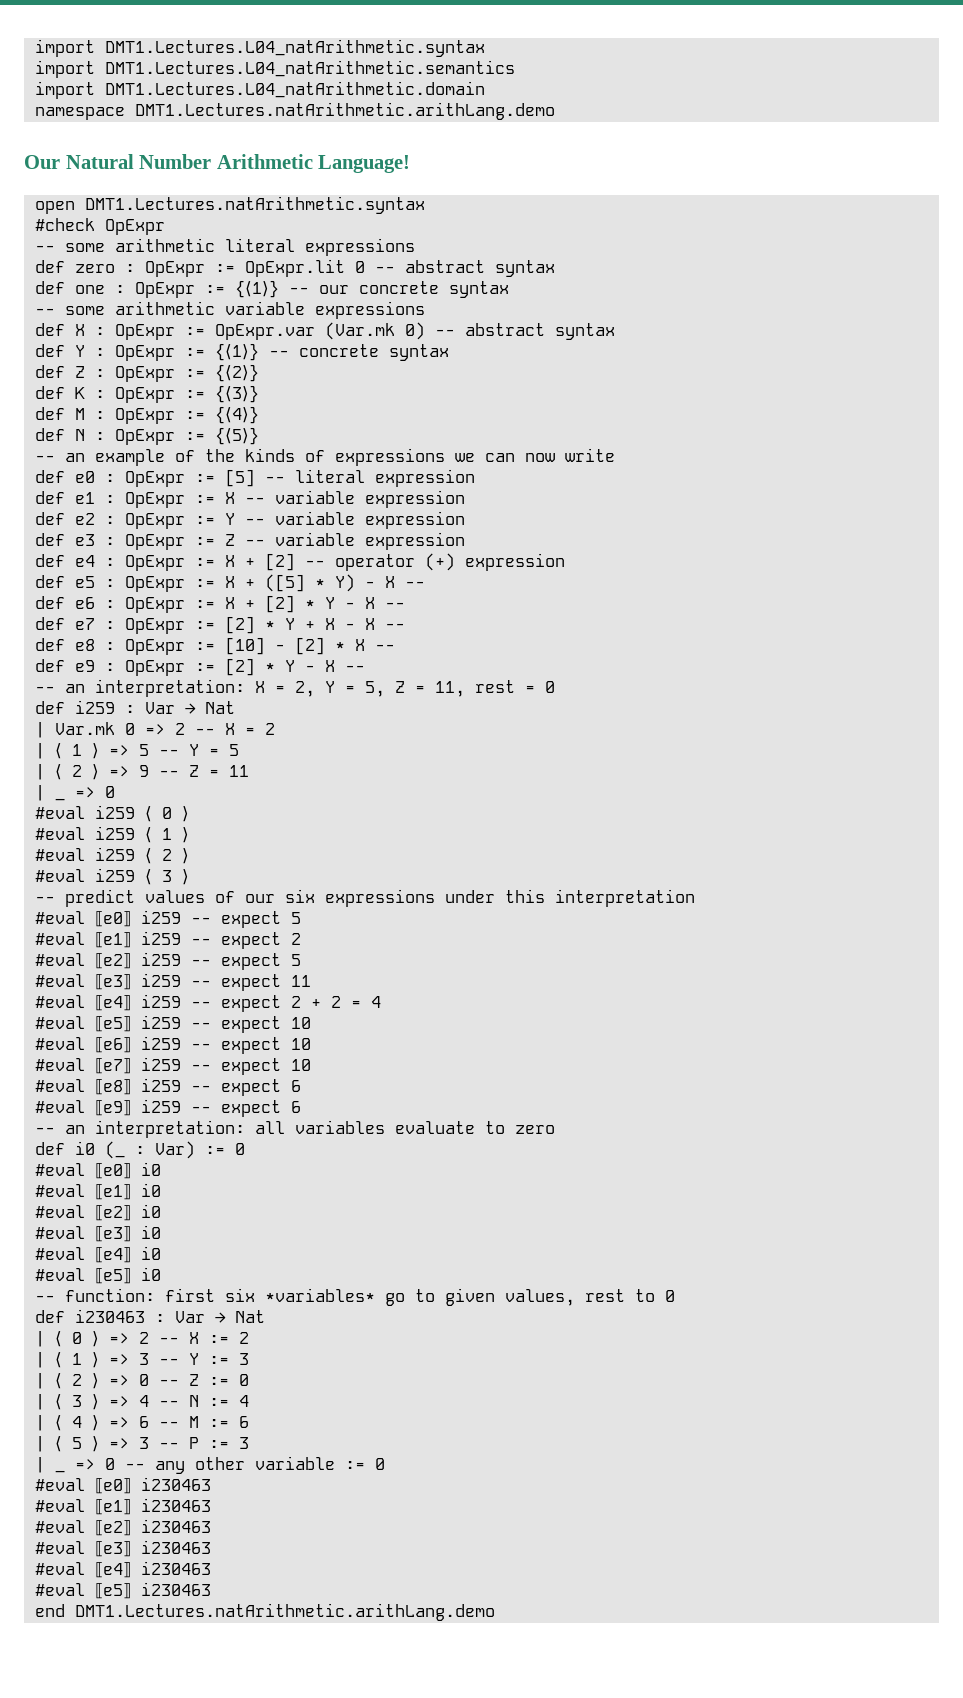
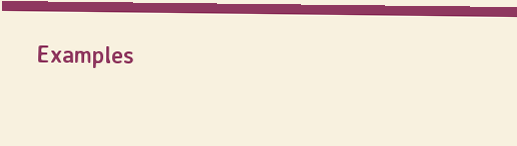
[34,39,485,57] [34,60,515,78] [34,81,485,99] [34,102,555,120] [24,154,411,173] [34,196,425,214] [34,218,165,235] [34,238,415,256] [34,259,555,277] [34,280,509,298] [34,301,425,319] [34,322,615,340] [34,343,449,361] [34,364,259,382] [34,385,259,403] [34,406,259,424] [34,427,259,445] [34,448,615,466] [34,469,475,487] [34,490,465,508] [34,511,465,529] [34,532,465,550] [34,553,565,571] [34,574,425,592] [34,595,405,613] [34,616,405,634] [34,637,395,655] [34,658,365,676] [34,679,555,697] [34,700,235,714] [34,722,275,738] [34,743,239,759] [34,764,249,780] [34,785,65,801] [74,786,115,798] [34,805,189,822] [34,826,189,843] [34,847,189,864] [34,868,189,885] [34,889,695,907] [34,910,301,928] [34,931,301,949] [34,952,301,970] [34,973,311,991] [34,994,381,1012] [34,1015,311,1033] [34,1036,311,1054] [34,1057,311,1075] [34,1078,301,1096] [34,1099,301,1117] [34,1120,555,1138] [34,1141,245,1159] [34,1162,161,1179] [34,1183,161,1200] [34,1204,161,1221] [34,1225,161,1242] [34,1246,161,1263] [34,1267,161,1284] [34,1288,675,1306] [34,1309,265,1323] [34,1331,249,1347] [34,1352,249,1368] [34,1373,249,1389] [34,1394,249,1410] [34,1415,249,1431] [34,1436,249,1452] [34,1457,65,1473] [74,1456,385,1474] [34,1477,211,1494] [34,1498,211,1515] [34,1519,211,1536] [34,1540,211,1557] [34,1561,211,1578] [34,1582,211,1599] [34,1603,495,1621] import DMT1.Lectures.L04_natArithmetic.syntax // import DMT1.Lectures.L04_natArithmetic.semantics // import DMT1.Lectures.L04_natArithmetic.domain // namespace DMT1.Lectures.natArithmetic.arithLang.demo // Our Natural Number Arithmetic Language! // open DMT1.Lectures.natArithmetic.syntax // #check OpExpr // -- some arithmetic literal expressions // def zero : OpExpr := OpExpr.lit 0 -- abstract syntax // def one : OpExpr := {⟨1⟩} -- our concrete syntax // -- some arithmetic variable expressions // def X : OpExpr := OpExpr.var (Var.mk 0) -- abstract syntax // def Y : OpExpr := {⟨1⟩} -- concrete syntax // def Z : OpExpr := {⟨2⟩} // def K : OpExpr := {⟨3⟩} // def M : OpExpr := {⟨4⟩} // def N : OpExpr := {⟨5⟩} // -- an example of the kinds of expressions we can now write // def e0 : OpExpr := [5] -- literal expression // def e1 : OpExpr := X -- variable expression // def e2 : OpExpr := Y -- variable expression // def e3 : OpExpr := Z -- variable expression // def e4 : OpExpr := X + [2] -- operator (+) expression // def e5 : OpExpr := X + ([5] * Y) - X -- // def e6 : OpExpr := X + [2] * Y - X -- // def e7 : OpExpr := [2] * Y + X - X -- // def e8 : OpExpr := [10] - [2] * X -- // def e9 : OpExpr := [2] * Y - X -- // -- an interpretation: X = 2, Y = 5, Z = 11, rest = 0 // def i259 : Var → Nat // | Var.mk 0 => 2 -- X = 2 // | ⟨ 1 ⟩ => 5 -- Y = 5 // | ⟨ 2 ⟩ => 9 -- Z = 11 // | _ => 0 // #eval i259 ⟨ 0 ⟩ // #eval i259 ⟨ 1 ⟩ // #eval i259 ⟨ 2 ⟩ // #eval i259 ⟨ 3 ⟩ // -- predict values of our six expressions under this interpretation // #eval ⟦e0⟧ i259 -- expect 5 // #eval ⟦e1⟧ i259 -- expect 2 // #eval ⟦e2⟧ i259 -- expect 5 // #eval ⟦e3⟧ i259 -- expect 11 // #eval ⟦e4⟧ i259 -- expect 2 + 2 = 4 // #eval ⟦e5⟧ i259 -- expect 10 // #eval ⟦e6⟧ i259 -- expect 10 // #eval ⟦e7⟧ i259 -- expect 10 // #eval ⟦e8⟧ i259 -- expect 6 // #eval ⟦e9⟧ i259 -- expect 6 // -- an interpretation: all variables evaluate to zero // def i0 (_ : Var) := 0 // #eval ⟦e0⟧ i0 // #eval ⟦e1⟧ i0 // #eval ⟦e2⟧ i0 // #eval ⟦e3⟧ i0 // #eval ⟦e4⟧ i0 // #eval ⟦e5⟧ i0 // -- function: first six *variables* go to given values, rest to 0 // def i230463 : Var → Nat // | ⟨ 0 ⟩ => 2 -- X := 2 // | ⟨ 1 ⟩ => 3 -- Y := 3 // | ⟨ 2 ⟩ => 0 -- Z := 0 // | ⟨ 3 ⟩ => 4 -- N := 4 // | ⟨ 4 ⟩ => 6 -- M := 6 // | ⟨ 5 ⟩ => 3 -- P := 3 // | _ => 0 -- any other variable := 0 // #eval ⟦e0⟧ i230463 // #eval ⟦e1⟧ i230463 // #eval ⟦e2⟧ i230463 // #eval ⟦e3⟧ i230463 // #eval ⟦e4⟧ i230463 // #eval ⟦e5⟧ i230463 // end DMT1.Lectures.natArithmetic.arithLang.demo -> [36,45,135,69] Examples

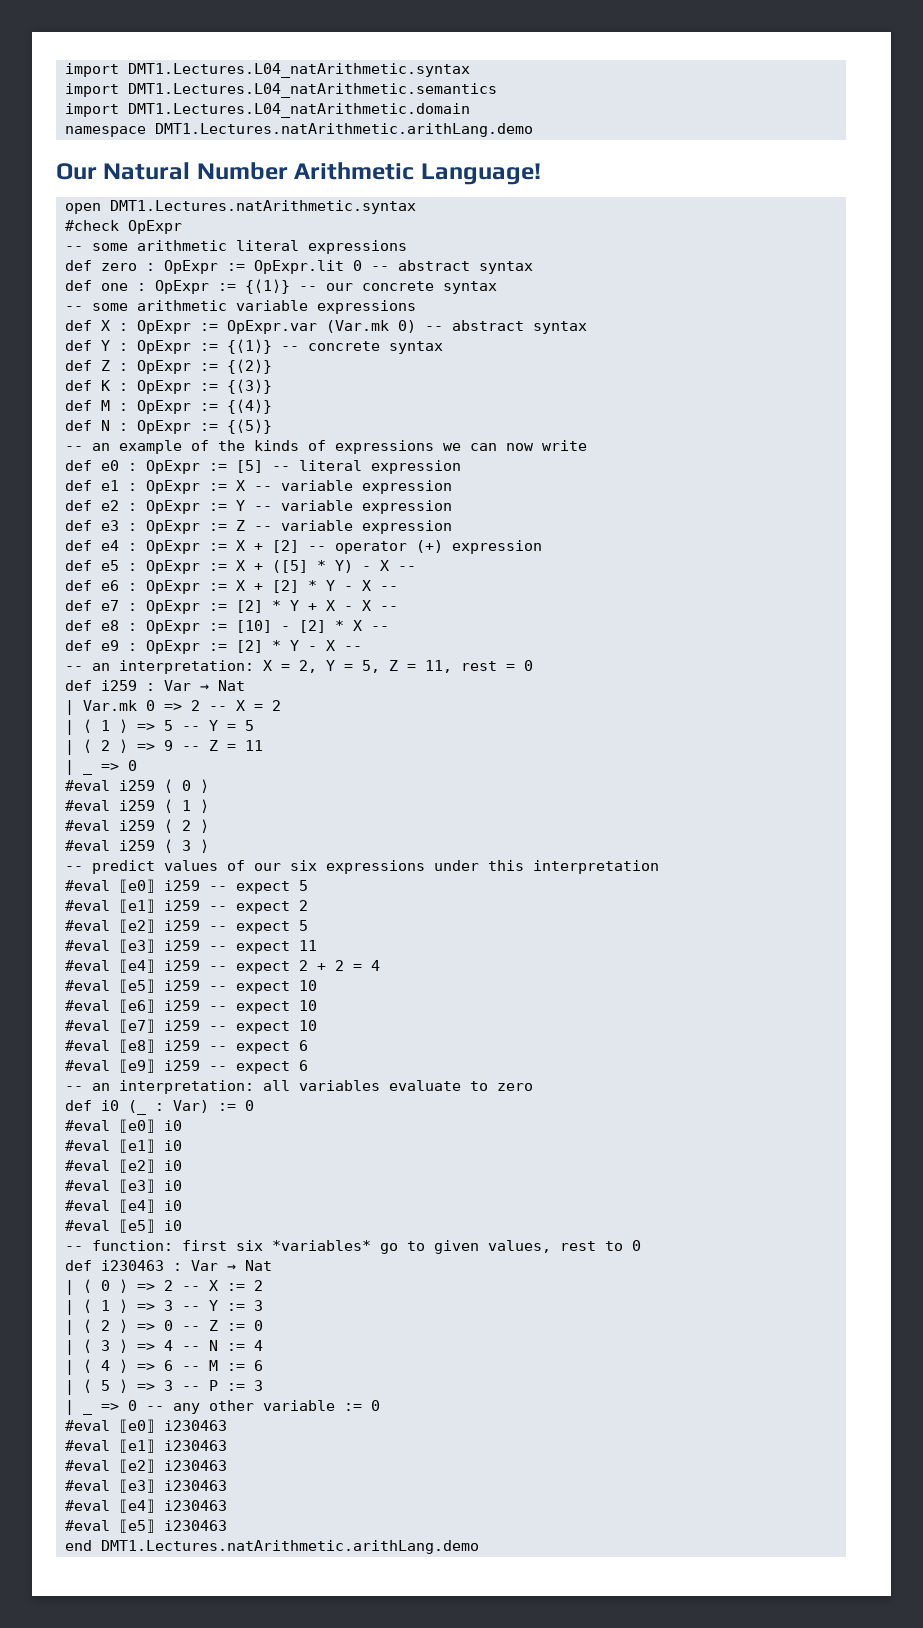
[36,45,135,69] Examples -> [65,63,471,78] [65,83,498,98] [65,103,471,118] [65,123,534,137] [56,162,541,185] [65,200,417,214] [65,220,183,234] [65,240,408,254] [65,260,534,274] [65,279,498,294] [65,300,417,314] [65,320,588,334] [65,339,444,354] [65,359,273,374] [65,379,273,394] [65,399,273,414] [65,419,273,434] [65,440,588,454] [65,460,462,474] [65,480,453,494] [65,500,453,514] [65,520,453,534] [65,540,543,554] [65,560,417,574] [65,580,399,594] [65,600,399,614] [65,620,390,634] [65,640,363,654] [65,660,534,674] [65,680,246,691] [65,700,282,715] [65,719,255,735] [65,739,264,755] [65,760,94,775] [101,760,138,771] [65,779,210,793] [65,799,210,813] [65,819,210,833] [65,839,210,853] [65,860,660,874] [65,879,309,894] [65,899,309,914] [65,919,309,934] [65,939,318,954] [65,959,381,974] [65,979,318,994] [65,999,318,1014] [65,1019,318,1034] [65,1039,309,1054] [65,1059,309,1074] [65,1080,534,1094] [65,1100,255,1115] [65,1119,183,1133] [65,1139,183,1153] [65,1159,183,1173] [65,1179,183,1193] [65,1199,183,1213] [65,1219,183,1233] [65,1240,642,1254] [65,1260,273,1271] [65,1279,264,1295] [65,1299,264,1315] [65,1319,264,1335] [65,1339,264,1355] [65,1359,264,1375] [65,1379,264,1395] [65,1400,94,1415] [101,1400,381,1414] [65,1419,228,1433] [65,1439,228,1453] [65,1459,228,1473] [65,1479,228,1493] [65,1499,228,1513] [65,1519,228,1533] [65,1540,480,1554] import DMT1.Lectures.L04_natArithmetic.syntax // import DMT1.Lectures.L04_natArithmetic.semantics // import DMT1.Lectures.L04_natArithmetic.domain // namespace DMT1.Lectures.natArithmetic.arithLang.demo // Our Natural Number Arithmetic Language! // open DMT1.Lectures.natArithmetic.syntax // #check OpExpr // -- some arithmetic literal expressions // def zero : OpExpr := OpExpr.lit 0 -- abstract syntax // def one : OpExpr := {⟨1⟩} -- our concrete syntax // -- some arithmetic variable expressions // def X : OpExpr := OpExpr.var (Var.mk 0) -- abstract syntax // def Y : OpExpr := {⟨1⟩} -- concrete syntax // def Z : OpExpr := {⟨2⟩} // def K : OpExpr := {⟨3⟩} // def M : OpExpr := {⟨4⟩} // def N : OpExpr := {⟨5⟩} // -- an example of the kinds of expressions we can now write // def e0 : OpExpr := [5] -- literal expression // def e1 : OpExpr := X -- variable expression // def e2 : OpExpr := Y -- variable expression // def e3 : OpExpr := Z -- variable expression // def e4 : OpExpr := X + [2] -- operator (+) expression // def e5 : OpExpr := X + ([5] * Y) - X -- // def e6 : OpExpr := X + [2] * Y - X -- // def e7 : OpExpr := [2] * Y + X - X -- // def e8 : OpExpr := [10] - [2] * X -- // def e9 : OpExpr := [2] * Y - X -- // -- an interpretation: X = 2, Y = 5, Z = 11, rest = 0 // def i259 : Var → Nat // | Var.mk 0 => 2 -- X = 2 // | ⟨ 1 ⟩ => 5 -- Y = 5 // | ⟨ 2 ⟩ => 9 -- Z = 11 // | _ => 0 // #eval i259 ⟨ 0 ⟩ // #eval i259 ⟨ 1 ⟩ // #eval i259 ⟨ 2 ⟩ // #eval i259 ⟨ 3 ⟩ // -- predict values of our six expressions under this interpretation // #eval ⟦e0⟧ i259 -- expect 5 // #eval ⟦e1⟧ i259 -- expect 2 // #eval ⟦e2⟧ i259 -- expect 5 // #eval ⟦e3⟧ i259 -- expect 11 // #eval ⟦e4⟧ i259 -- expect 2 + 2 = 4 // #eval ⟦e5⟧ i259 -- expect 10 // #eval ⟦e6⟧ i259 -- expect 10 // #eval ⟦e7⟧ i259 -- expect 10 // #eval ⟦e8⟧ i259 -- expect 6 // #eval ⟦e9⟧ i259 -- expect 6 // -- an interpretation: all variables evaluate to zero // def i0 (_ : Var) := 0 // #eval ⟦e0⟧ i0 // #eval ⟦e1⟧ i0 // #eval ⟦e2⟧ i0 // #eval ⟦e3⟧ i0 // #eval ⟦e4⟧ i0 // #eval ⟦e5⟧ i0 // -- function: first six *variables* go to given values, rest to 0 // def i230463 : Var → Nat // | ⟨ 0 ⟩ => 2 -- X := 2 // | ⟨ 1 ⟩ => 3 -- Y := 3 // | ⟨ 2 ⟩ => 0 -- Z := 0 // | ⟨ 3 ⟩ => 4 -- N := 4 // | ⟨ 4 ⟩ => 6 -- M := 6 // | ⟨ 5 ⟩ => 3 -- P := 3 // | _ => 0 -- any other variable := 0 // #eval ⟦e0⟧ i230463 // #eval ⟦e1⟧ i230463 // #eval ⟦e2⟧ i230463 // #eval ⟦e3⟧ i230463 // #eval ⟦e4⟧ i230463 // #eval ⟦e5⟧ i230463 // end DMT1.Lectures.natArithmetic.arithLang.demo

